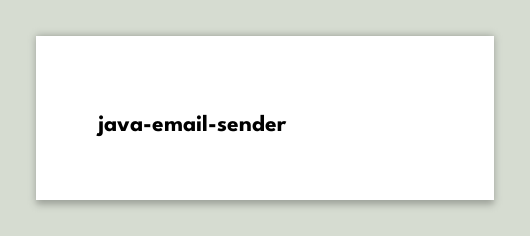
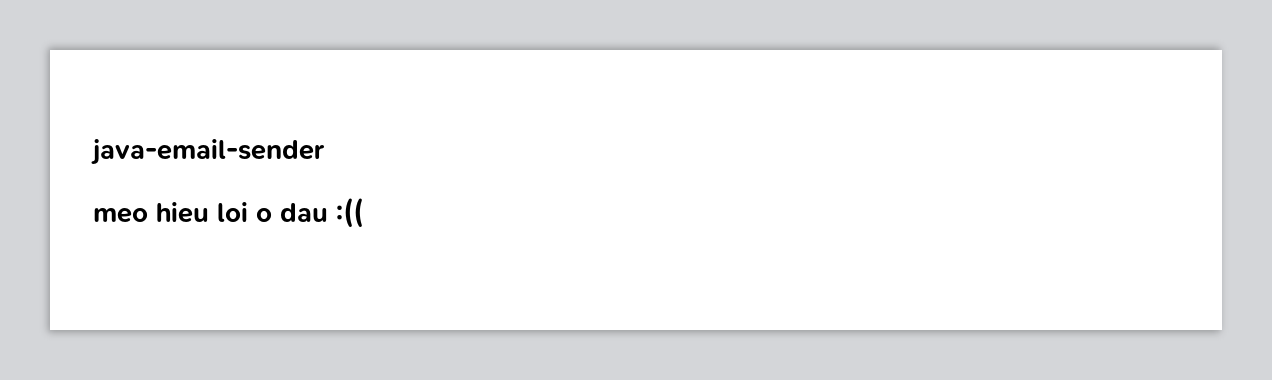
(287, 125) none -> [93,197,363,228] // meo hieu loi o dau :((

